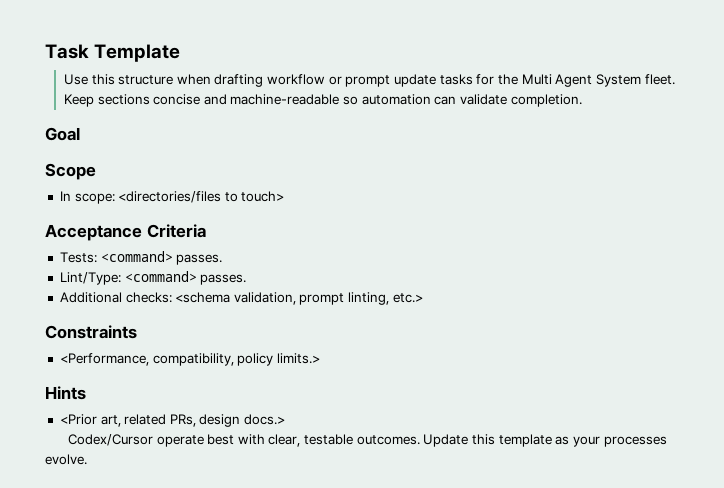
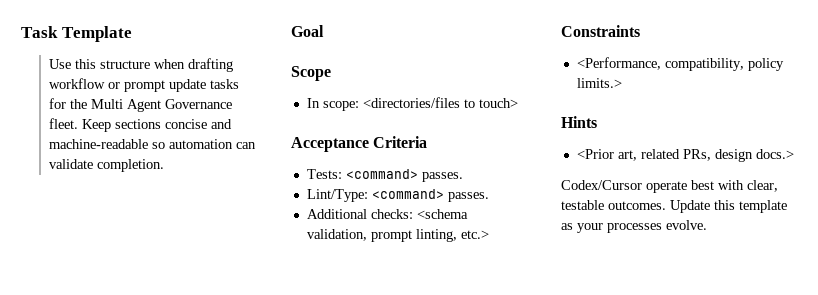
[595,74,641,87] System -> [165,99,233,109] Governance

